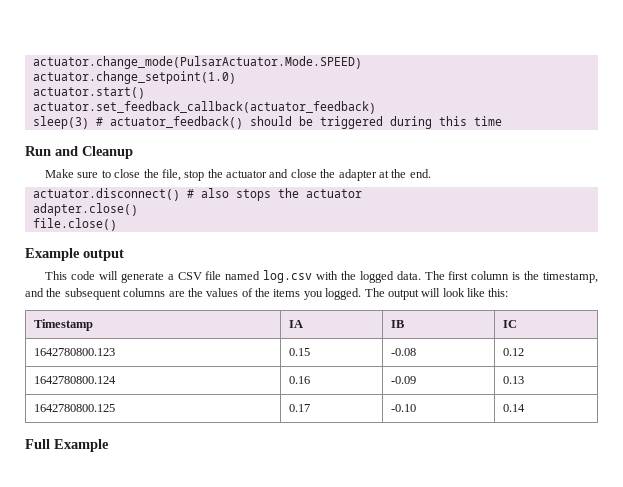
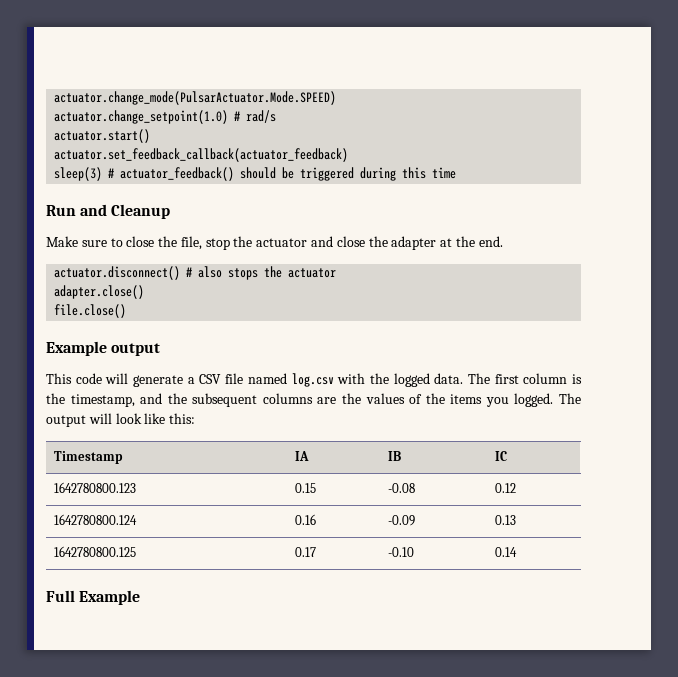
(236, 77) none -> [234,110,277,123] # rad/s

